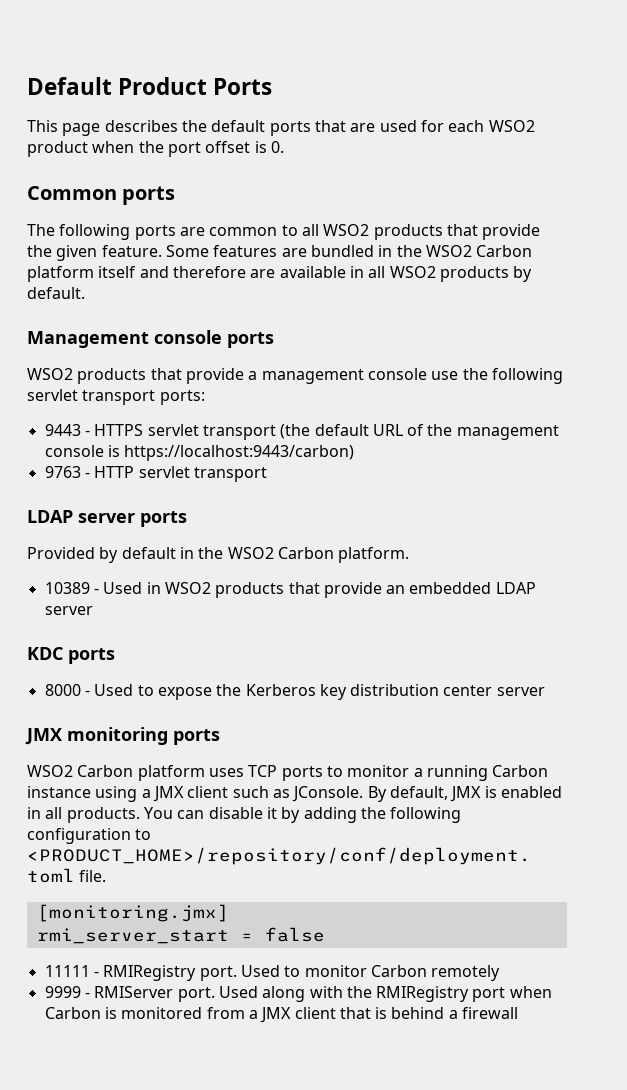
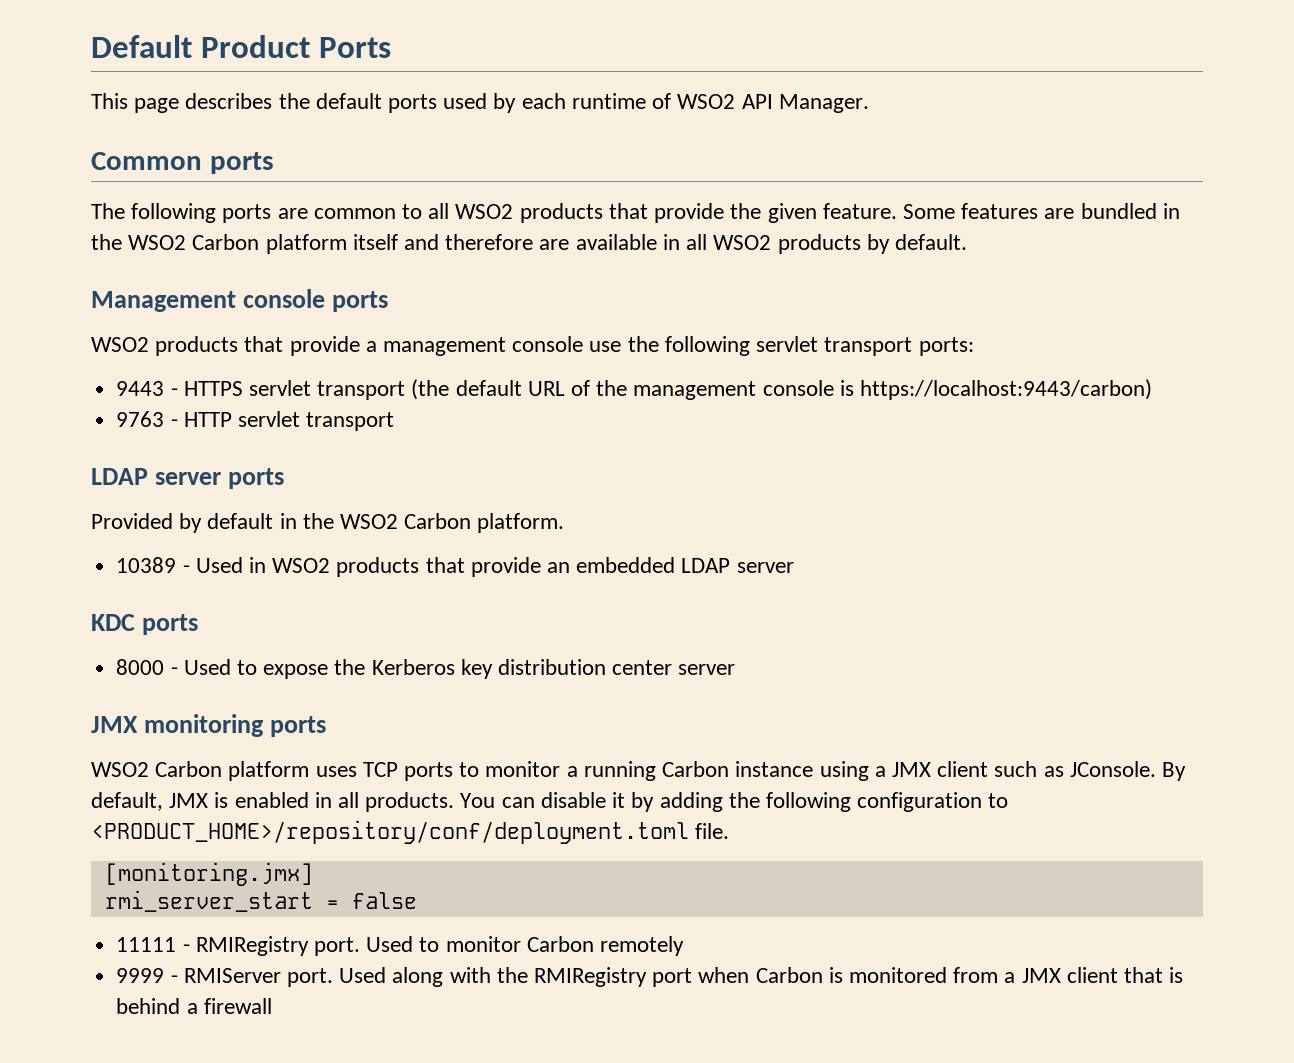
[314,120,535,132] [27,141,284,157] that are used for each WSO2 product when the port offset is 0. -> [443,93,869,113] used by each runtime of WSO2 API Manager.

